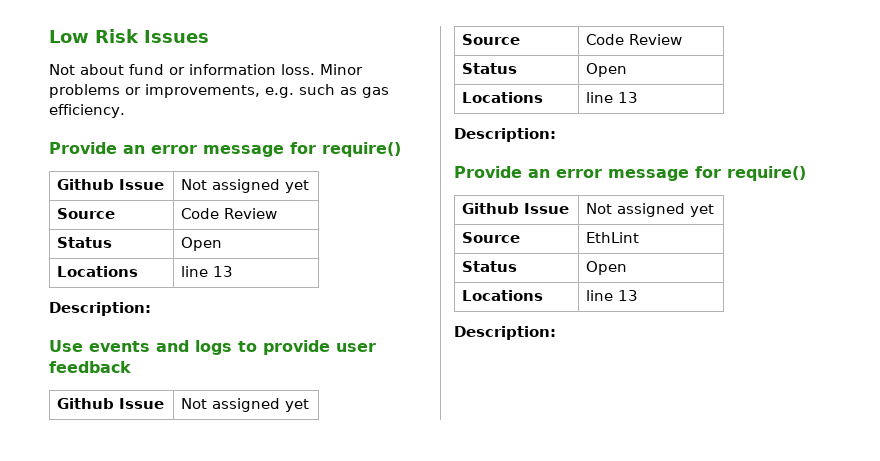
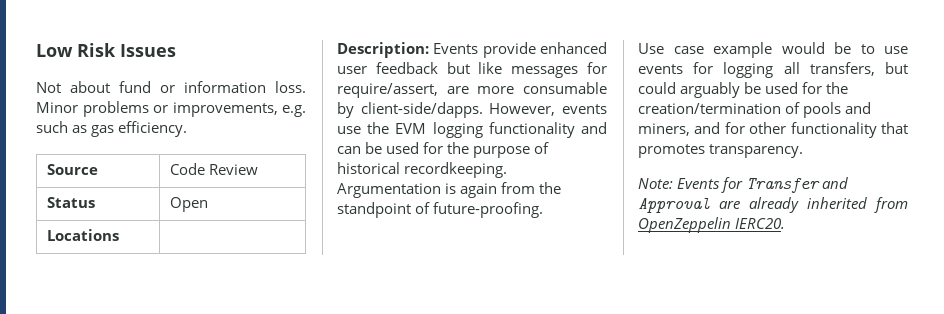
[49,142,401,157] [57,179,165,190] [181,179,310,193] [57,208,116,219] [181,208,278,219] [57,237,113,248] [181,237,223,251] [57,266,139,277] [181,266,234,277] [49,302,151,316] [49,340,376,355] [49,361,131,373] [57,398,165,409] [181,398,310,412] [462,34,521,45] [586,34,683,45] [462,63,518,74] [586,63,628,77] [462,92,544,103] [586,92,639,103] [454,128,556,142] [454,166,806,181] [462,203,570,214] [586,203,715,217] [462,232,521,243] [586,232,640,243] [462,261,518,272] [586,261,628,275] [462,290,544,301] [586,290,639,301] [454,326,556,340] // Provide an error message for require() // Github Issue | Not assigned yet // Source | Code Review // Status | Open // Locations | line 13 // Description: // Use events and logs to provide user feedback // Github Issue | Not assigned yet // Source | Code Review // Status | Open // Locations | line 13 // Description: // Provide an error message for require() // Github Issue | Not assigned yet // Source | EthLint // Status | Open // Locations | line 13 // Description: -> [47,164,99,175] [170,163,259,175] [47,197,96,208] [170,197,209,212] [47,229,120,241] [337,42,607,58] [337,62,607,78] [337,82,607,98] [337,102,607,118] [337,122,607,138] [337,142,550,158] [337,162,508,178] [337,182,562,198] [337,202,544,218] [638,42,908,58] [638,62,908,78] [638,82,849,98] [638,102,872,118] [638,122,908,138] [638,144,804,158] [638,177,849,193] [638,197,908,213] [638,217,786,233] // Source | Code Review // Status | Open // Locations | // Description: Events provide enhanced user feedback but like messages for require/assert, are more consumable by client-side/dapps. However, events use the EVM logging functionality and can be used for the purpose of historical recordkeeping. Argumentation is again from the standpoint of future-proofing. // Use case example would be to use events for logging all transfers, but could arguably be used for the creation/termination of pools and miners, and for other functionality that promotes transparency. // Note: Events for Transfer and Approval are already inherited from OpenZeppelin IERC20.

